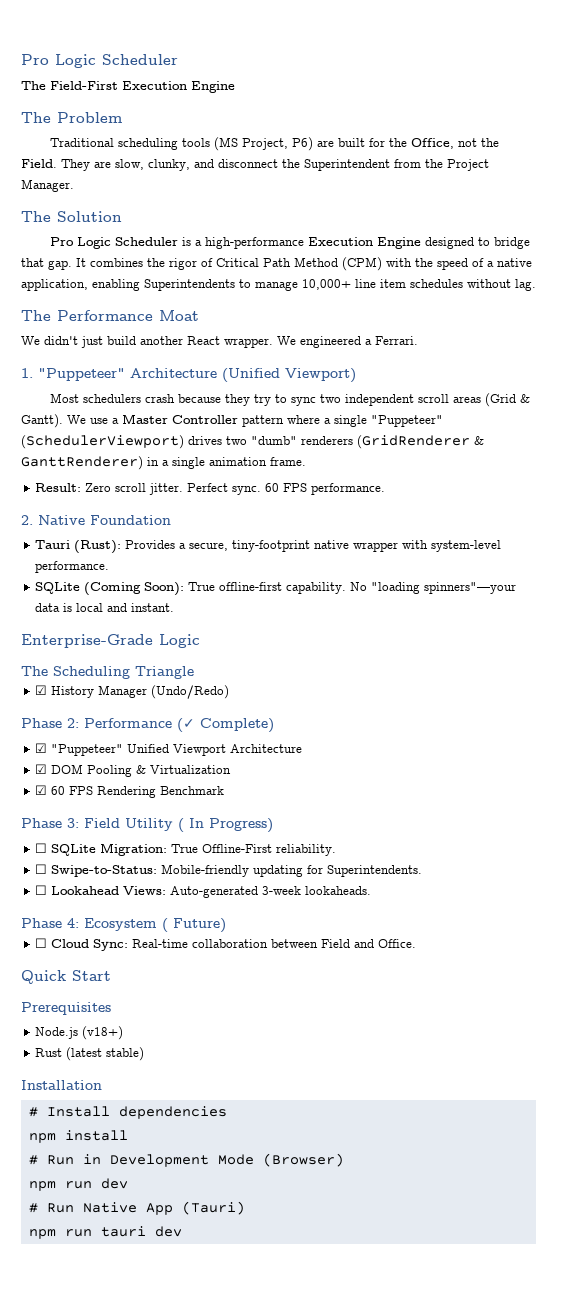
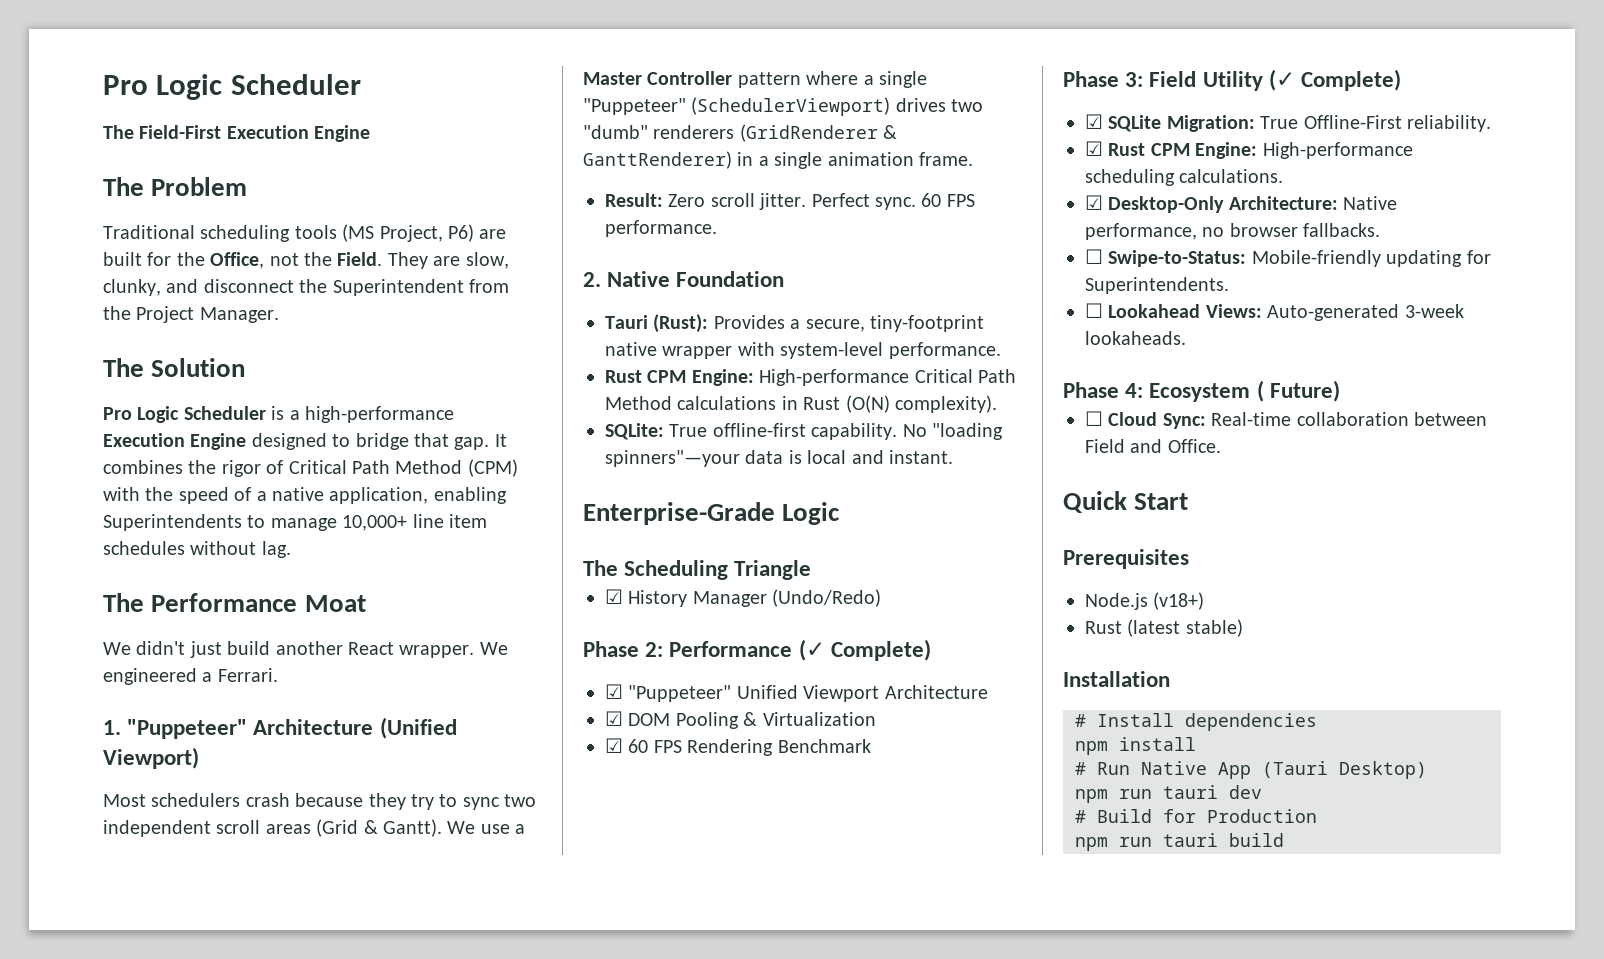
[35,582,185,596] SQLite (Coming Soon): -> [605,369,1016,386] [605,395,997,413] [605,423,664,440] Rust CPM Engine: High-performance Critical Path Method calculations in Rust (O(N) complexity). // SQLite:
[178,818,273,833] [35,843,48,853] ( In Progress) // ☐ -> [1268,69,1402,91] [1085,114,1103,129] (✓ Complete) // ☑
(337, 850) none -> [1085,141,1413,159] [1085,169,1284,186] [1085,195,1398,213] [1085,223,1381,240] // ☑ Rust CPM Engine: High-performance scheduling calculations. // ☑ Desktop-Only Architecture: Native performance, no browser fallbacks.
[28,1153,344,1167] [28,1178,128,1191] // # Run in Development Mode (Browser) // npm run dev -> (1196, 744) none
[181,1201,245,1215] (Tauri) -> [1262,761,1427,779] (Tauri Desktop)
(182, 1231) none -> [1075,809,1317,823] [1075,833,1284,851] // # Build for Production // npm run tauri build

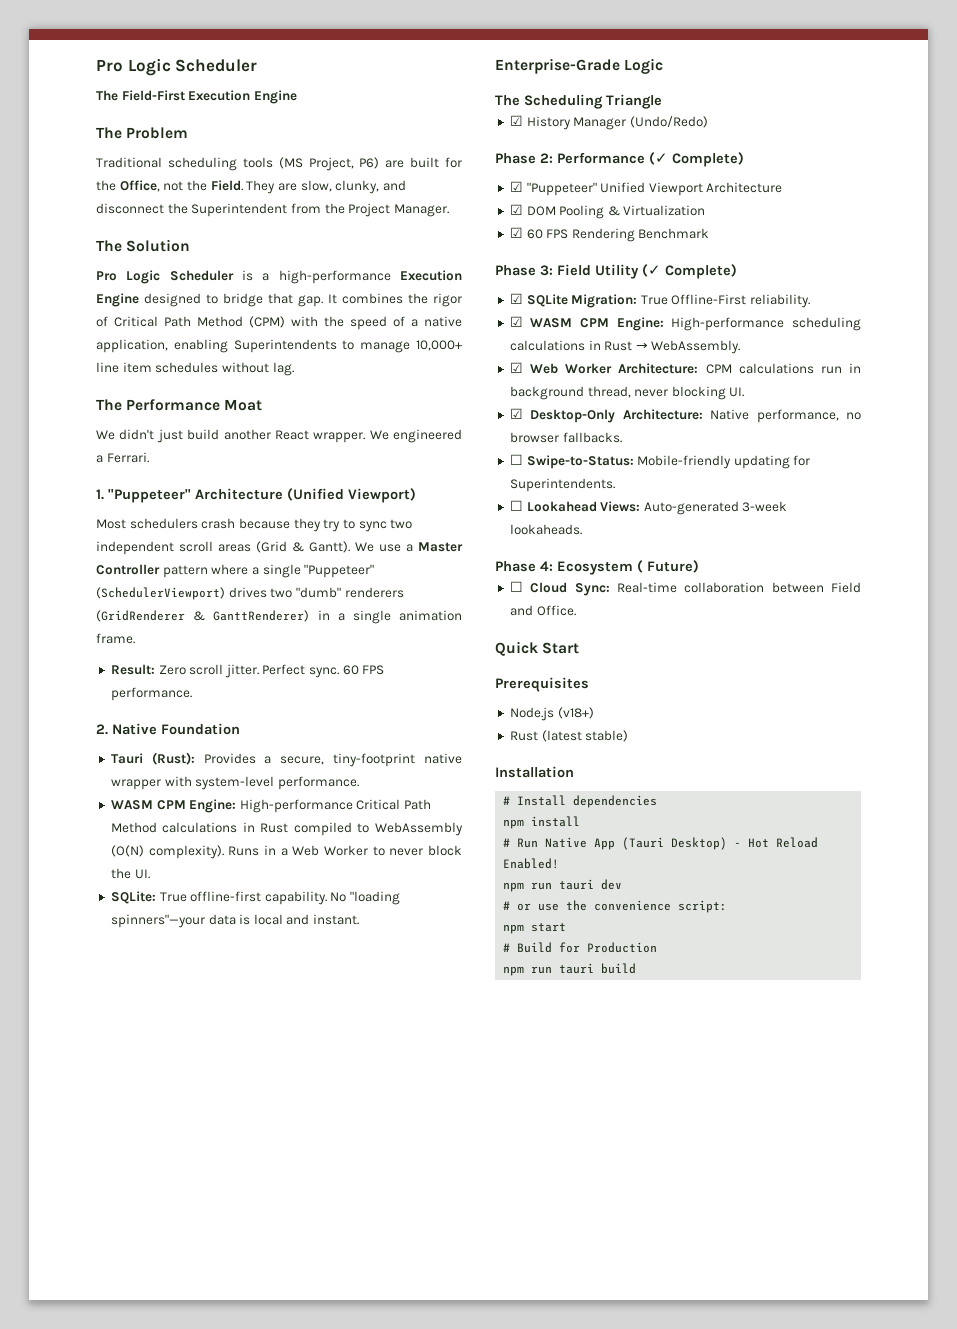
[605,370,642,383] Rust -> [110,800,153,810] WASM
(841, 403) none -> [293,822,463,836] compiled to WebAssembly
(997, 404) none -> [228,845,463,856] [110,868,150,879] Runs in a Web Worker to never block the UI.
[1108,143,1146,156] Rust -> [530,318,573,328] WASM
[1179,169,1284,183] calculations. -> [509,340,741,354] [509,362,861,374] [509,386,745,400] calculations in Rust → WebAssembly. // ☑ Web Worker Architecture: CPM calculations run in background thread, never blocking UI.
(1427, 770) none -> [734,837,819,848] [503,858,560,869] - Hot Reload Enabled!
(1262, 792) none -> [503,900,728,913] [503,923,567,934] // # or use the convenience script: // npm start

